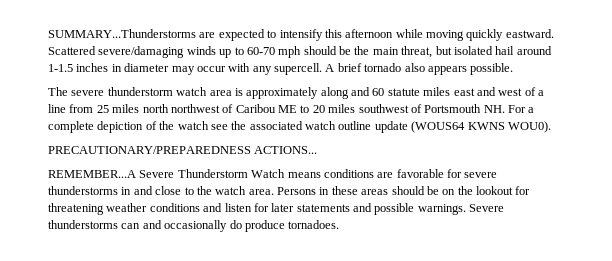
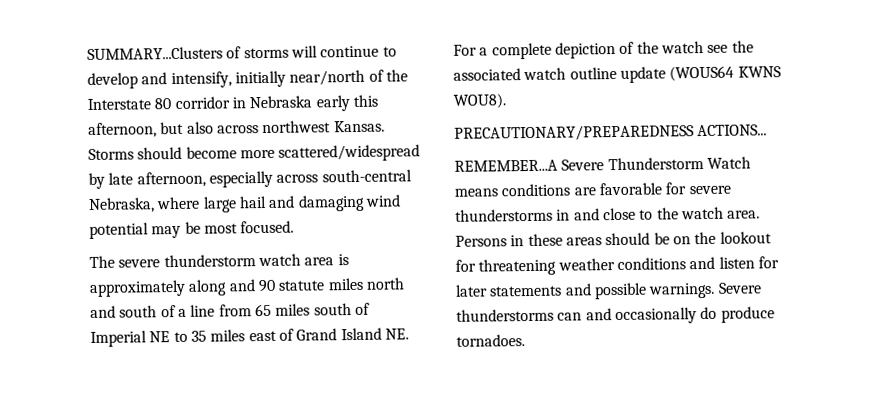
[48,29,554,41] [48,46,552,58] [48,63,514,75] SUMMARY...Thunderstorms are expected to intensify this afternoon while moving quickly eastward. Scattered severe/damaging winds up to 60-70 mph should be the main threat, but isolated hail around 1-1.5 inches in diameter may occur with any supercell. A brief tornado also appears possible. -> [87,45,397,60] [87,69,408,89] [87,94,378,112] [88,120,385,138] [88,144,421,162] [88,169,412,189] [88,194,401,213] [89,220,295,239] SUMMARY...Clusters of storms will continue to develop and intensify, initially near/north of the Interstate 80 corridor in Nebraska early this afternoon, but also across northwest Kansas. Storms should become more scattered/widespread by late afternoon, especially across south-central Nebraska, where large hail and damaging wind potential may be most focused.
[372,88,385,96] 60 -> [257,279,276,293] 90
[453,87,523,96] east and west -> [365,277,405,290] [90,305,158,318] north and south
[96,104,505,113] 25 miles north northwest of Caribou ME to 20 miles southwest of Portsmouth NH. -> [254,302,370,317] [90,327,409,347] 65 miles south of Imperial NE to 35 miles east of Grand Island NE.
[507,121,551,133] WOU0). -> [453,93,506,109] WOU8).

